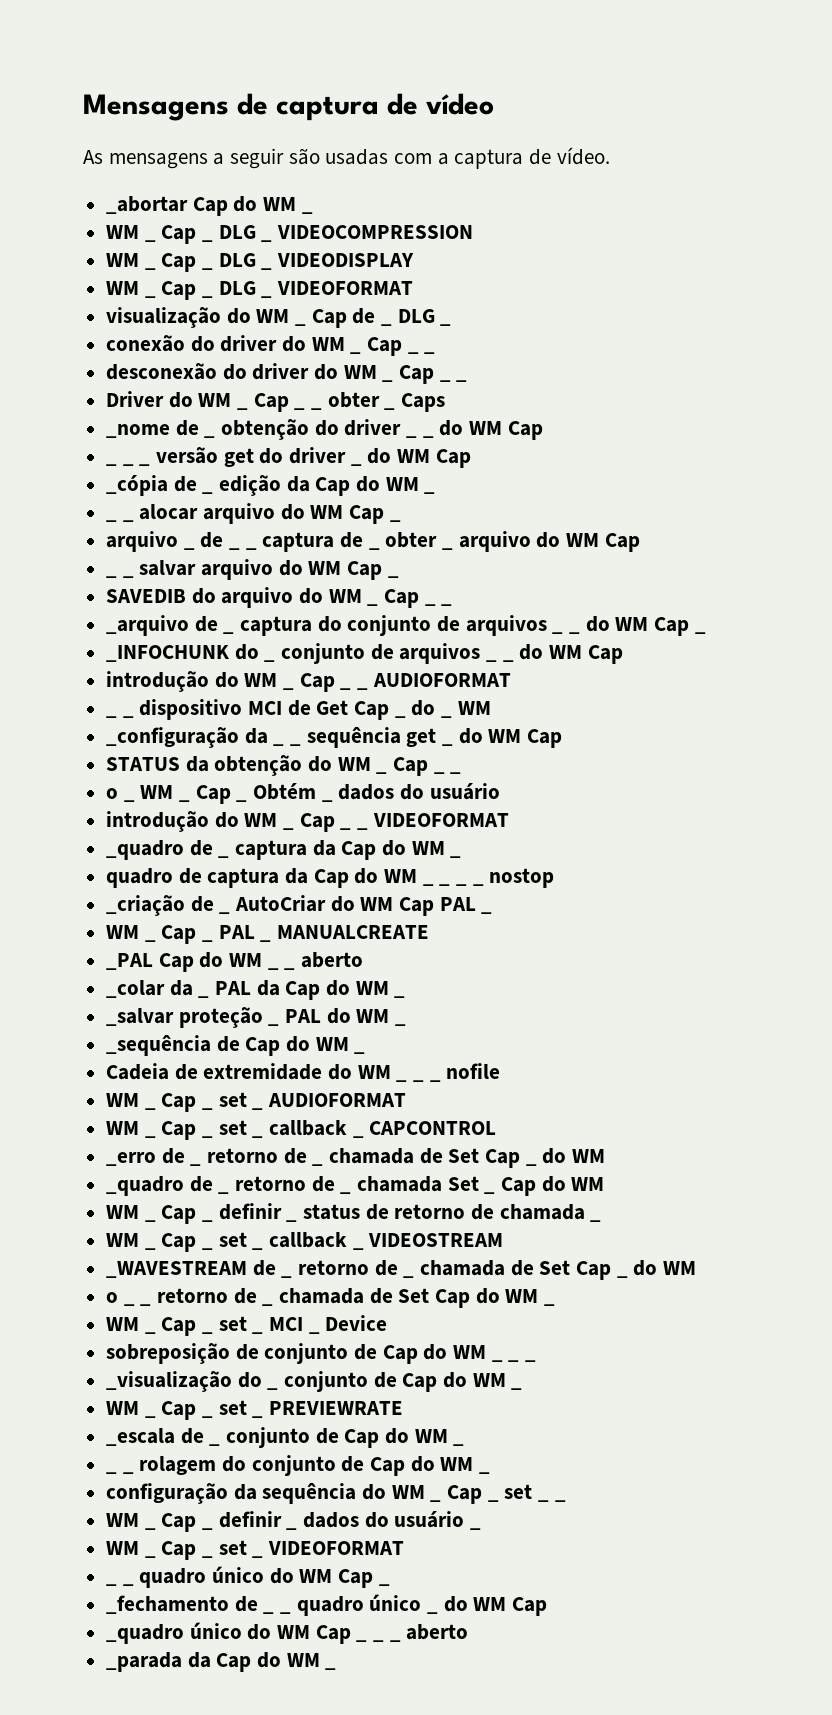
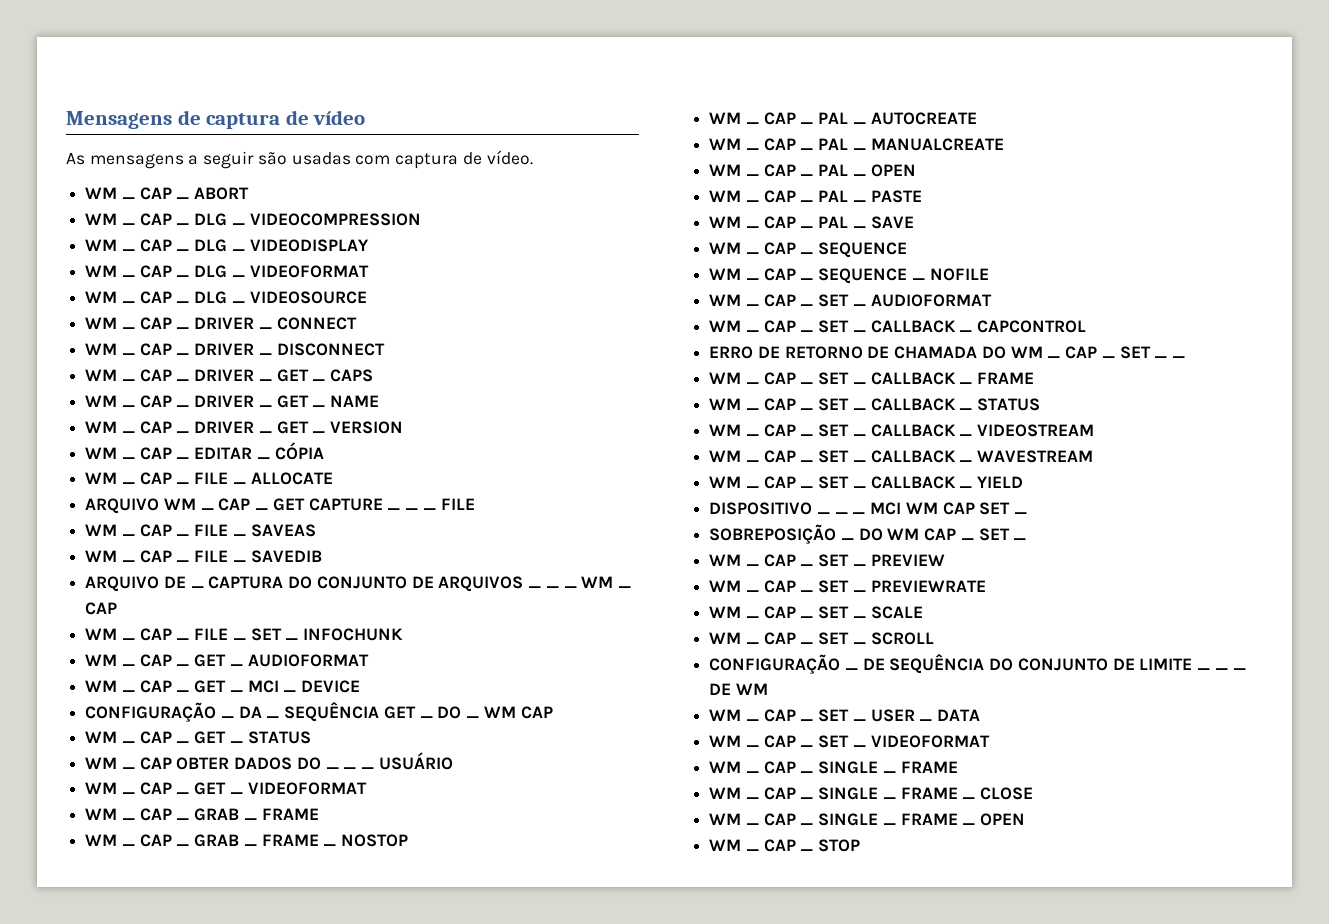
[437,153,449,165] a -> (391, 160) none
[106,196,297,216] [301,211,313,214] [106,225,140,239] [144,225,197,244] _abortar Cap do WM _ // WM _ Cap -> [85,187,250,200] [85,213,172,226] WM _ CAP _ ABORT // WM _ CAP
[161,253,197,272] Cap -> [139,239,172,252] CAP
[161,281,197,300] Cap -> [139,265,172,278] CAP
[106,307,290,328] [295,308,393,328] [397,309,435,323] [440,323,452,326] [106,335,345,352] [350,337,436,356] [106,363,377,380] [382,365,468,384] [106,391,232,408] [237,392,446,412] [106,419,543,440] [106,447,471,468] [106,475,419,496] [424,491,436,494] [106,503,401,524] [106,531,640,552] [106,559,399,580] [106,587,362,608] [367,589,453,608] [106,615,706,636] [106,643,623,664] [106,671,278,692] [283,673,369,692] [372,673,511,687] [106,699,453,720] [457,701,491,715] [106,727,563,748] [106,755,371,776] [376,757,462,776] [106,788,119,799] [123,799,135,802] [140,785,174,799] [179,783,500,804] [106,811,278,832] [283,813,369,832] [372,813,509,827] [106,840,445,860] [450,855,462,858] [106,868,418,888] [422,868,555,888] [106,895,476,916] [481,911,493,914] [106,925,140,939] [144,925,214,944] [218,925,255,939] [260,939,272,942] [277,925,430,939] [106,952,263,972] [267,952,364,970] [106,980,210,998] [215,980,389,1000] [394,995,406,998] [106,1007,280,1028] [285,1008,390,1024] [395,1023,407,1026] [106,1035,349,1056] [354,1051,366,1054] [106,1063,391,1080] [396,1079,441,1082] [446,1063,501,1079] [106,1093,140,1107] [144,1093,214,1112] [218,1092,247,1107] [252,1107,264,1110] [268,1093,407,1107] [106,1121,140,1135] [144,1121,214,1140] [218,1120,247,1135] [252,1120,364,1138] [369,1121,497,1135] [106,1148,202,1166] [207,1148,606,1168] [106,1176,230,1196] [235,1176,479,1194] [484,1176,605,1196] [106,1205,140,1219] [144,1203,602,1224] [106,1233,140,1247] [144,1233,214,1252] [218,1232,247,1247] [252,1232,364,1250] [368,1233,504,1247] [106,1260,293,1278] [298,1260,697,1280] [106,1292,119,1303] [123,1303,152,1306] [157,1288,539,1308] [544,1303,556,1306] [106,1317,140,1331] [144,1317,214,1336] [218,1316,247,1331] [252,1331,264,1334] [269,1317,304,1331] [308,1331,320,1334] [325,1315,388,1331] [106,1343,487,1364] [491,1359,537,1362] [106,1371,506,1392] [511,1387,523,1390] [106,1401,140,1415] [144,1401,214,1420] [218,1400,247,1415] [252,1415,264,1418] [269,1401,404,1415] [106,1427,448,1448] [453,1443,465,1446] [106,1455,474,1476] [479,1471,491,1474] [106,1483,425,1504] [430,1485,499,1504] [504,1484,533,1499] [538,1499,566,1502] [106,1513,140,1527] [144,1511,482,1532] [106,1541,140,1555] [144,1541,214,1560] [218,1540,247,1555] [252,1555,264,1558] [268,1541,405,1555] [106,1566,390,1588] [106,1594,422,1616] [427,1596,548,1616] [106,1622,469,1644] [106,1652,320,1672] [325,1667,337,1670] visualização do WM _ Cap de _ DLG _ // conexão do driver do WM _ Cap _ _ // desconexão do driver do WM _ Cap _ _ // Driver do WM _ Cap _ _ obter _ Caps // _nome de _ obtenção do driver _ _ do WM Cap // _ _ _ versão get do driver _ do WM Cap // _cópia de _ edição da Cap do WM _ // _ _ alocar arquivo do WM Cap _ // arquivo _ de _ _ captura de _ obter _ arquivo do WM Cap // _ _ salvar arquivo do WM Cap _ // SAVEDIB do arquivo do WM _ Cap _ _ // _arquivo de _ captura do conjunto de arquivos _ _ do WM Cap _ // _INFOCHUNK do _ conjunto de arquivos _ _ do WM Cap // introdução do WM _ Cap _ _ AUDIOFORMAT // _ _ dispositivo MCI de Get Cap _ do _ WM // _configuração da _ _ sequência get _ do WM Cap // STATUS da obtenção do WM _ Cap _ _ // o _ WM _ Cap _ Obtém _ dados do usuário // introdução do WM _ Cap _ _ VIDEOFORMAT // _quadro de _ captura da Cap do WM _ // quadro de captura da Cap do WM _ _ _ _ nostop // _criação de _ AutoCriar do WM Cap PAL _ // WM _ Cap _ PAL _ MANUALCREATE // _PAL Cap do WM _ _ aberto // _colar da _ PAL da Cap do WM _ // _salvar proteção _ PAL do WM _ // _sequência de Cap do WM _ // Cadeia de extremidade do WM _ _ _ nofile // WM _ Cap _ set _ AUDIOFORMAT // WM _ Cap _ set _ callback _ CAPCONTROL // _erro de _ retorno de _ chamada de Set Cap _ do WM // _quadro de _ retorno de _ chamada Set _ Cap do WM // WM _ Cap _ definir _ status de retorno de chamada _ // WM _ Cap _ set _ callback _ VIDEOSTREAM // _WAVESTREAM de _ retorno de _ chamada de Set Cap _ do WM // o _ _ retorno de _ chamada de Set Cap do WM _ // WM _ Cap _ set _ MCI _ Device // sobreposição de conjunto de Cap do WM _ _ _ // _visualização do _ conjunto de Cap do WM _ // WM _ Cap _ set _ PREVIEWRATE // _escala de _ conjunto de Cap do WM _ // _ _ rolagem do conjunto de Cap do WM _ // configuração da sequência do WM _ Cap _ set _ _ // WM _ Cap _ definir _ dados do usuário _ // WM _ Cap _ set _ VIDEOFORMAT // _ _ quadro único do WM Cap _ // _fechamento de _ _ quadro único _ do WM Cap // _quadro único do WM Cap _ _ _ aberto // _parada da Cap do WM _ -> [85,291,367,304] [85,317,357,330] [85,343,385,356] [85,369,374,382] [85,395,380,408] [85,421,404,434] [85,442,324,460] [85,472,333,485] [85,498,475,514] [85,524,316,537] [85,550,322,563] [85,576,631,592] [85,602,118,615] [85,628,404,641] [85,654,369,667] [85,680,361,693] [85,701,553,723] [85,731,311,744] [85,752,453,770] [85,782,367,795] [85,808,319,821] [85,834,409,847] [709,112,977,125] [709,138,1004,151] [709,164,916,177] [709,190,922,203] [709,216,914,229] [709,242,908,258] [709,268,989,284] [709,294,992,307] [709,320,1087,333] [709,346,1185,359] [709,372,1035,385] [709,398,1041,411] [709,424,1095,437] [709,450,1094,463] [709,476,1024,489] [709,502,1028,515] [709,524,1027,545] [709,554,945,567] [709,580,986,593] [709,606,923,619] [709,632,934,645] [709,653,1246,675] [709,683,768,695] [709,709,981,722] [709,735,990,748] [709,761,958,774] [709,787,1034,800] [709,813,1026,826] [709,839,861,852] WM _ CAP _ DLG _ VIDEOSOURCE // WM _ CAP _ DRIVER _ CONNECT // WM _ CAP _ DRIVER _ DISCONNECT // WM _ CAP _ DRIVER _ GET _ CAPS // WM _ CAP _ DRIVER _ GET _ NAME // WM _ CAP _ DRIVER _ GET _ VERSION // WM _ CAP _ EDITAR _ CÓPIA // WM _ CAP _ FILE _ ALLOCATE // ARQUIVO WM _ CAP _ GET CAPTURE _ _ _ FILE // WM _ CAP _ FILE _ SAVEAS // WM _ CAP _ FILE _ SAVEDIB // ARQUIVO DE _ CAPTURA DO CONJUNTO DE ARQUIVOS _ _ _ WM _ CAP // WM _ CAP _ FILE _ SET _ INFOCHUNK // WM _ CAP _ GET _ AUDIOFORMAT // WM _ CAP _ GET _ MCI _ DEVICE // CONFIGURAÇÃO _ DA _ SEQUÊNCIA GET _ DO _ WM CAP // WM _ CAP _ GET _ STATUS // WM _ CAP OBTER DADOS DO _ _ _ USUÁRIO // WM _ CAP _ GET _ VIDEOFORMAT // WM _ CAP _ GRAB _ FRAME // WM _ CAP _ GRAB _ FRAME _ NOSTOP // WM _ CAP _ PAL _ AUTOCREATE // WM _ CAP _ PAL _ MANUALCREATE // WM _ CAP _ PAL _ OPEN // WM _ CAP _ PAL _ PASTE // WM _ CAP _ PAL _ SAVE // WM _ CAP _ SEQUENCE // WM _ CAP _ SEQUENCE _ NOFILE // WM _ CAP _ SET _ AUDIOFORMAT // WM _ CAP _ SET _ CALLBACK _ CAPCONTROL // ERRO DE RETORNO DE CHAMADA DO WM _ CAP _ SET _ _ // WM _ CAP _ SET _ CALLBACK _ FRAME // WM _ CAP _ SET _ CALLBACK _ STATUS // WM _ CAP _ SET _ CALLBACK _ VIDEOSTREAM // WM _ CAP _ SET _ CALLBACK _ WAVESTREAM // WM _ CAP _ SET _ CALLBACK _ YIELD // DISPOSITIVO _ _ _ MCI WM CAP SET _ // SOBREPOSIÇÃO _ DO WM CAP _ SET _ // WM _ CAP _ SET _ PREVIEW // WM _ CAP _ SET _ PREVIEWRATE // WM _ CAP _ SET _ SCALE // WM _ CAP _ SET _ SCROLL // CONFIGURAÇÃO _ DE SEQUÊNCIA DO CONJUNTO DE LIMITE _ _ _ DE WM // WM _ CAP _ SET _ USER _ DATA // WM _ CAP _ SET _ VIDEOFORMAT // WM _ CAP _ SINGLE _ FRAME // WM _ CAP _ SINGLE _ FRAME _ CLOSE // WM _ CAP _ SINGLE _ FRAME _ OPEN // WM _ CAP _ STOP

